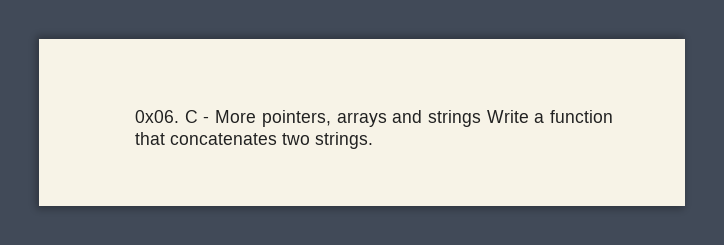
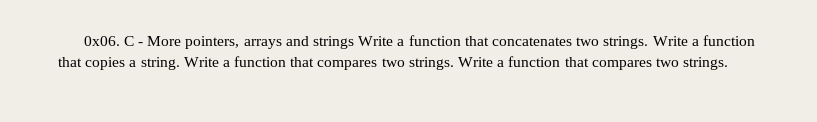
(373, 140) none -> [652,35,755,46] [58,56,729,70] Write a function that copies a string. Write a function that compares two strings. Write a function that compares two strings.

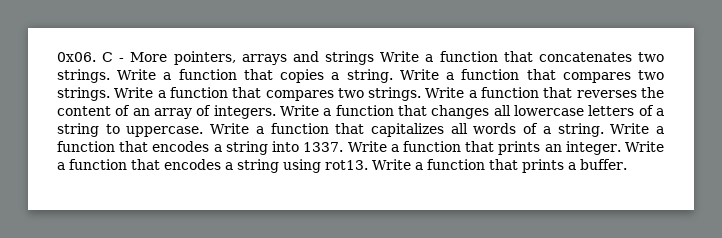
(729, 63) none -> [425,87,664,98] [57,105,664,119] [57,123,664,137] [57,141,664,155] [57,159,627,173] Write a function that reverses the content of an array of integers. Write a function that changes all lowercase letters of a string to uppercase. Write a function that capitalizes all words of a string. Write a function that encodes a string into 1337. Write a function that prints an integer. Write a function that encodes a string using rot13. Write a function that prints a buffer.

